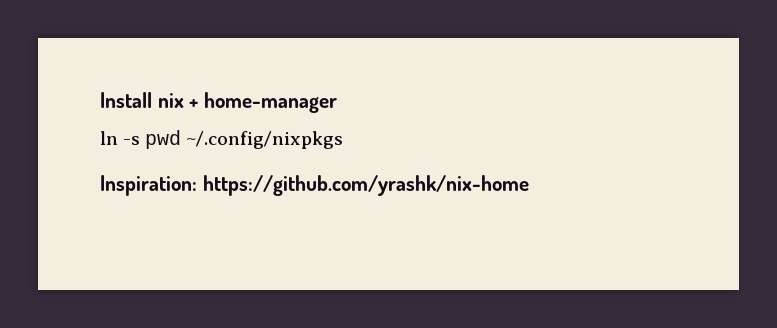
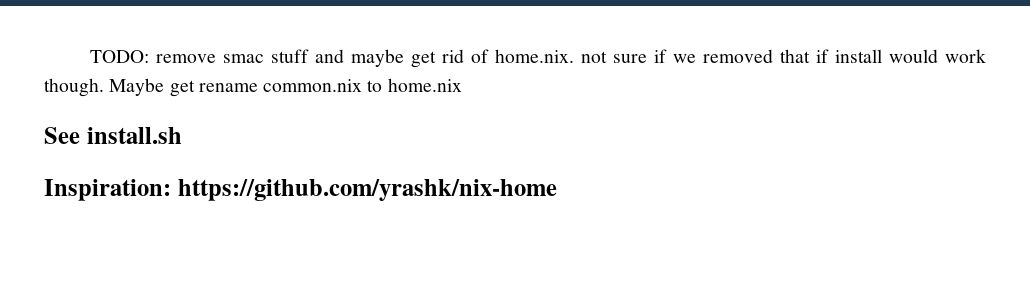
[100,92,338,113] [100,130,344,149] Install nix + home-manager // ln -s pwd ~/.config/nixpkgs -> [90,49,987,68] [44,78,462,97] [44,127,182,144] TODO: remove smac stuff and maybe get rid of home.nix. not sure if we removed that if install would work though. Maybe get rename common.nix to home.nix // See install.sh

